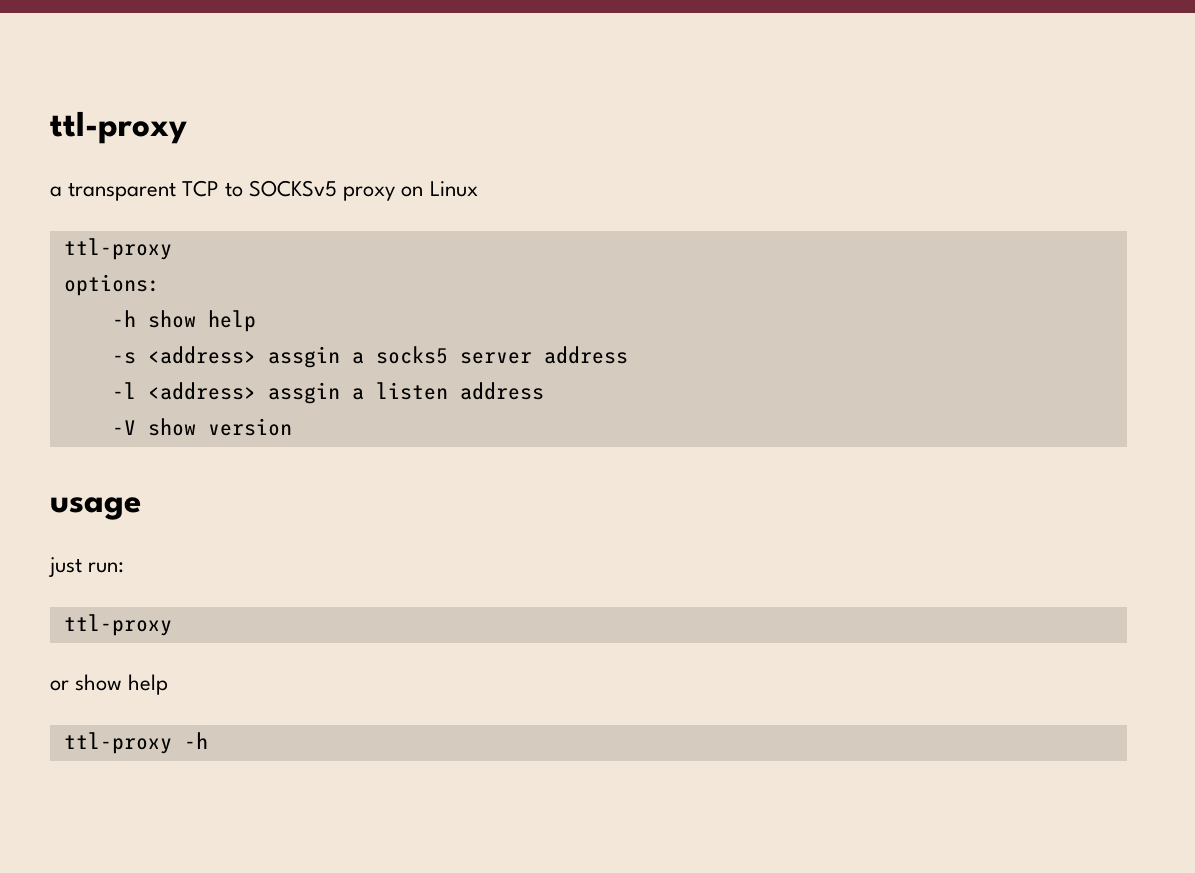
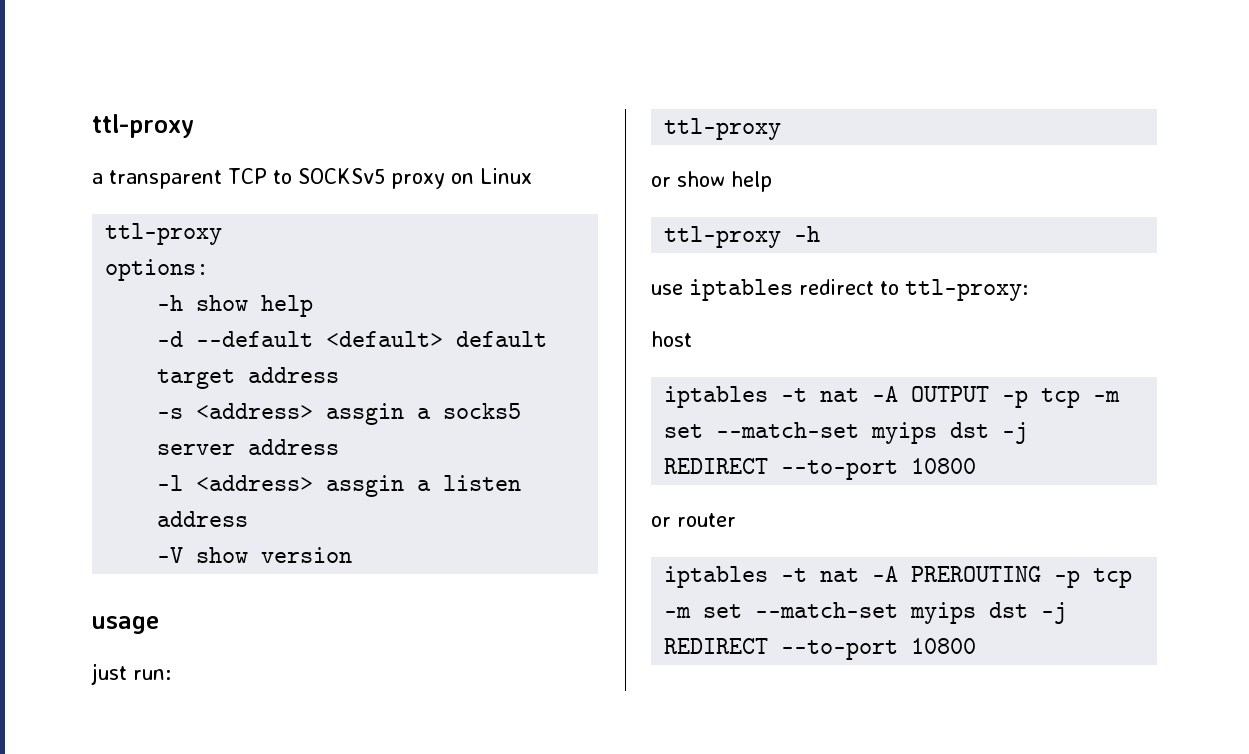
(256, 321) none -> [157,331,548,347] [157,367,340,389] // -d --default <default> default target address
(208, 740) none -> [651,279,1028,301] [651,331,692,347] [664,386,1121,408] [664,422,1029,444] [664,458,977,480] [651,513,736,527] [664,566,1133,588] [664,602,1068,624] [664,638,977,660] // use iptables redirect to ttl-proxy: // host // iptables -t nat -A OUTPUT -p tcp -m set --match-set myips dst -j REDIRECT --to-port 10800 // or router // iptables -t nat -A PREROUTING -p tcp -m set --match-set myips dst -j REDIRECT --to-port 10800

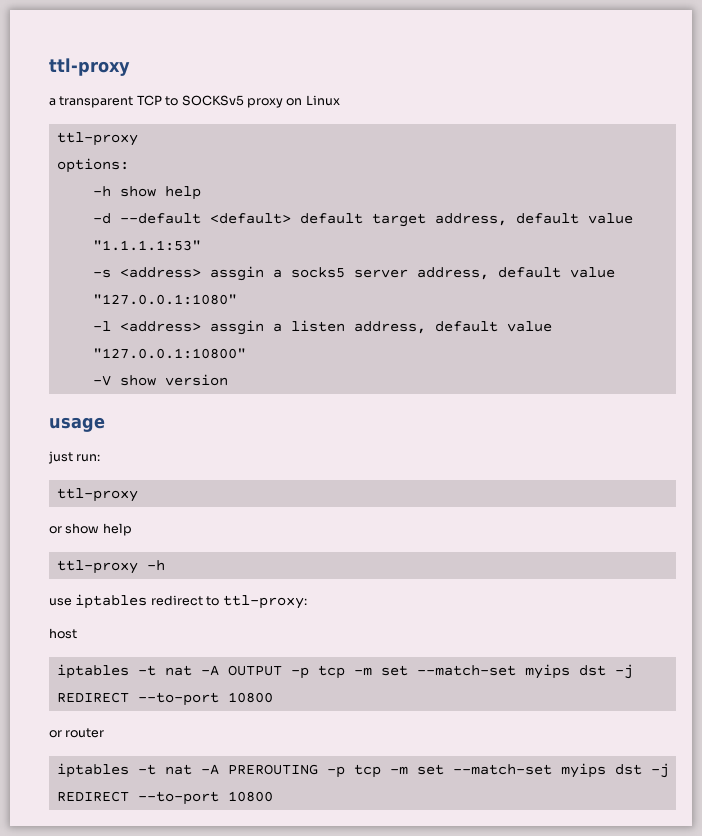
[248,367,340,383] address -> [434,213,633,226] [92,240,201,251] address, default value "1.1.1.1:53"
[248,439,340,455] address -> [416,267,615,280] [92,294,237,305] address, default value "127.0.0.1:1080"
[157,511,249,527] address -> [353,321,552,334] [92,348,246,359] address, default value "127.0.0.1:10800"

